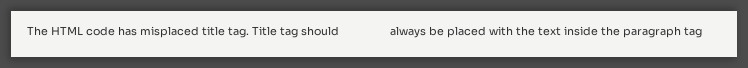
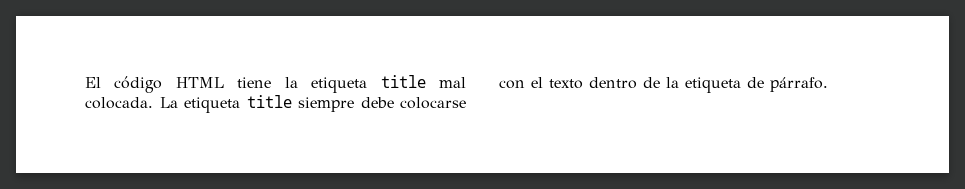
[27,26,702,38] The HTML code has misplaced title tag. Title tag should always be placed with the text inside the paragraph tag -> [85,75,466,93] [85,95,466,113] [499,77,828,93] El código HTML tiene la etiqueta title mal colocada. La etiqueta title siempre debe colocarse con el texto dentro de la etiqueta de párrafo.

